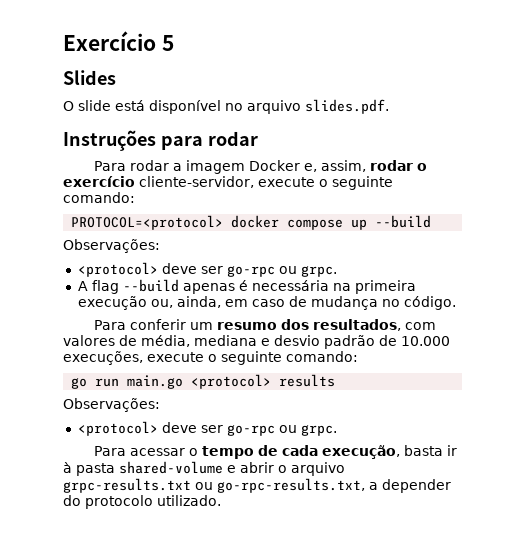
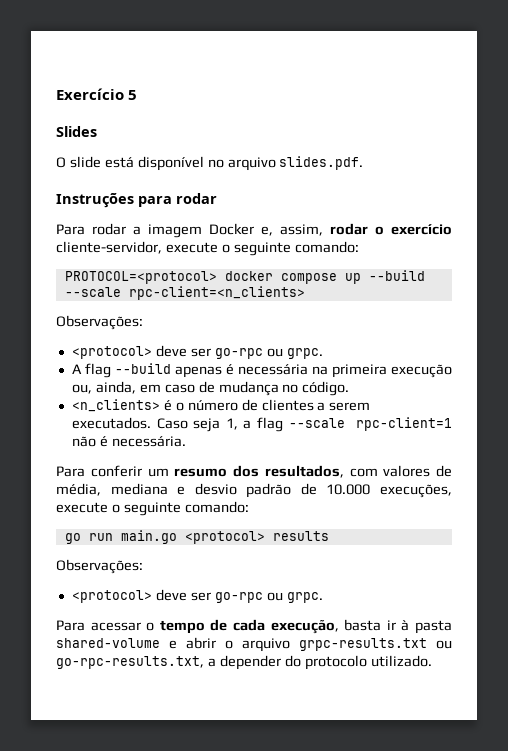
(432, 221) none -> [64,286,305,300] --scale rpc-client=<n_clients>
(456, 303) none -> [71,399,371,412] [71,417,452,432] [71,436,186,447] // <n_clients> é o número de clientes a serem executados. Caso seja 1, a flag --scale rpc-client=1 não é necessária.

